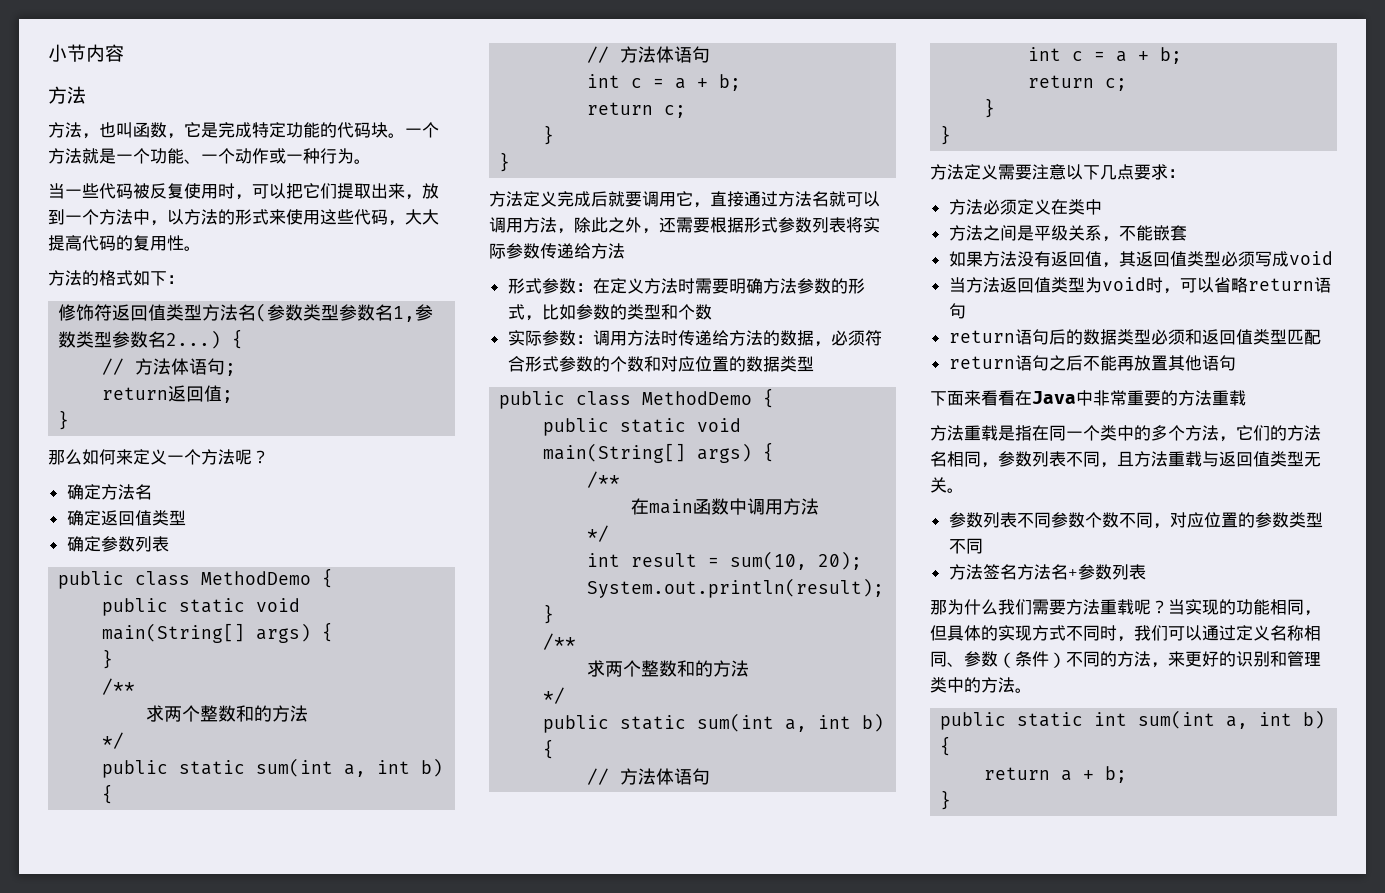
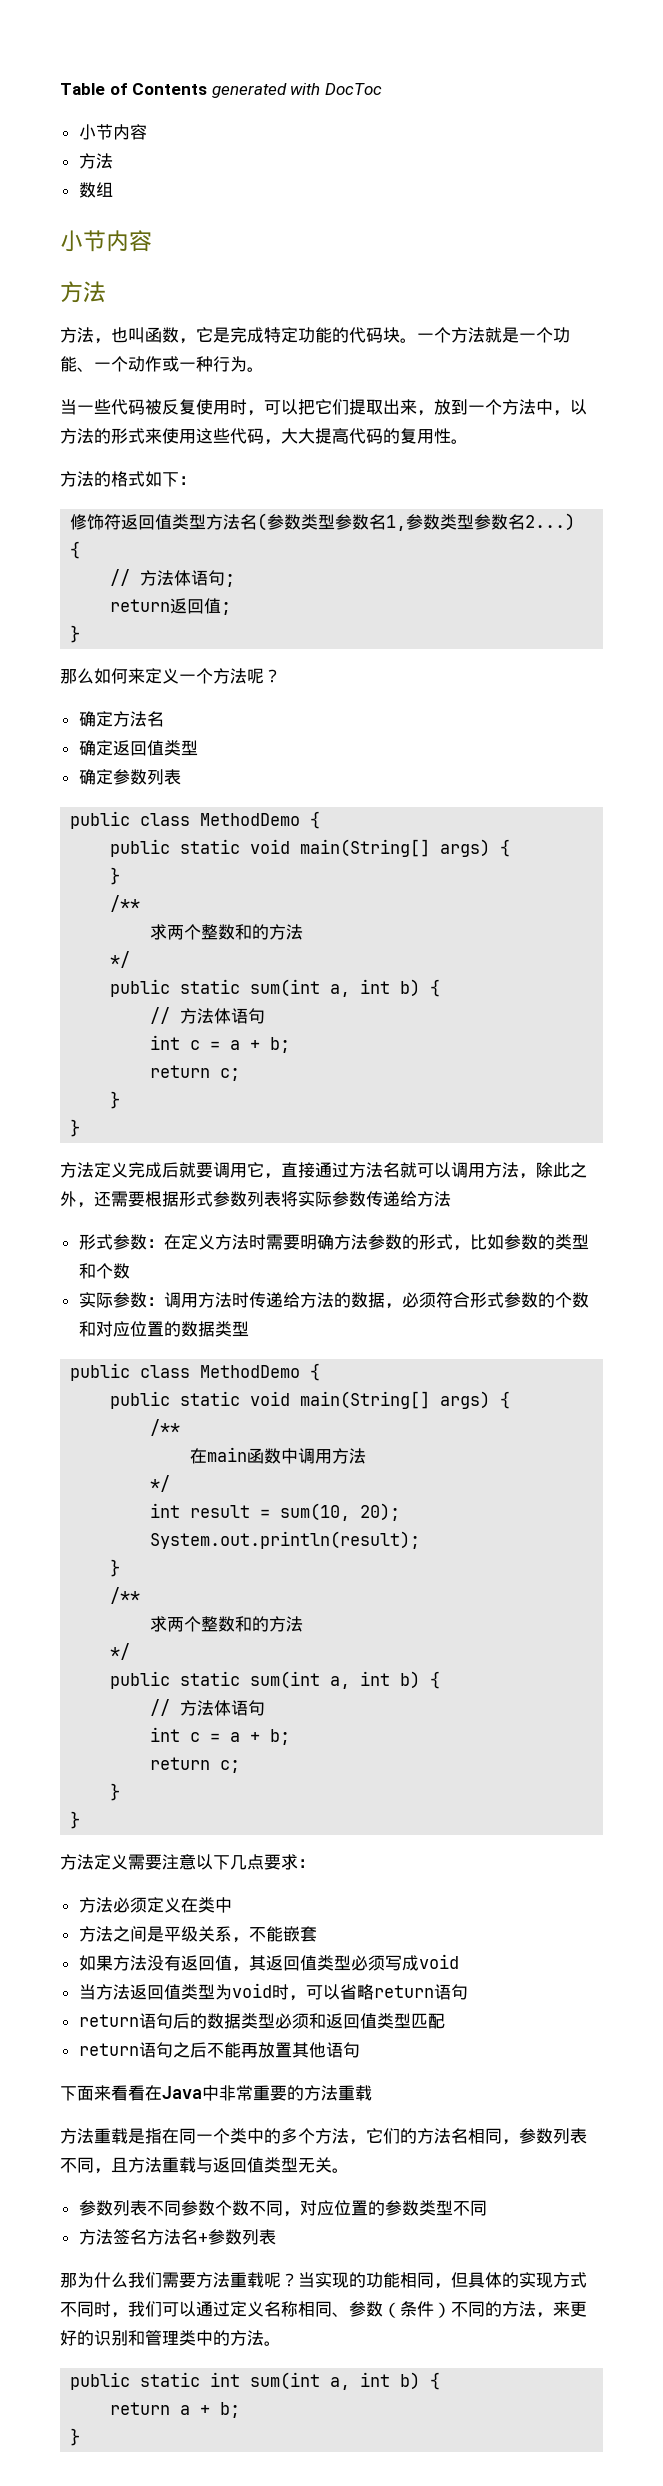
(48, 53) none -> [60,83,382,98] [78,124,147,140] [78,153,113,169] [78,182,113,198] Table of Contents generated with DocToc // 小节内容 // 方法 // 数组 //

